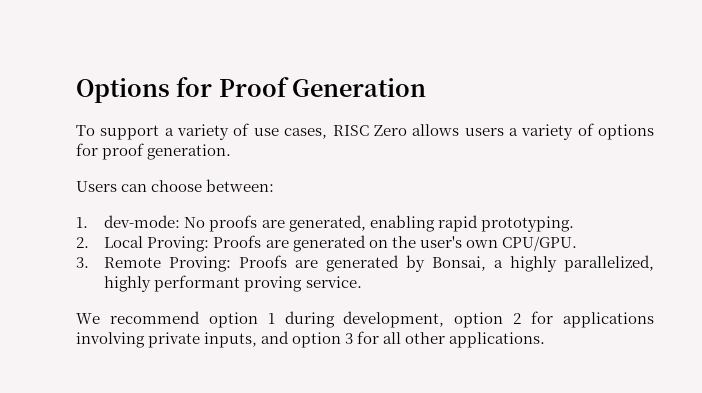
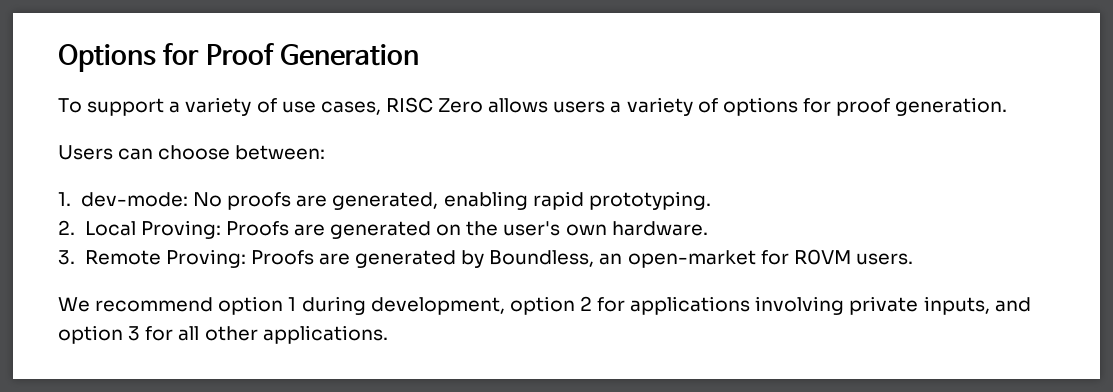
[501,236,577,251] CPU/GPU. -> [611,221,708,236] hardware.
[432,255,655,272] [104,275,362,292] Bonsai, a highly parallelized, highly performant proving service. -> [489,249,913,268] Boundless, an open-market for R0VM users.

